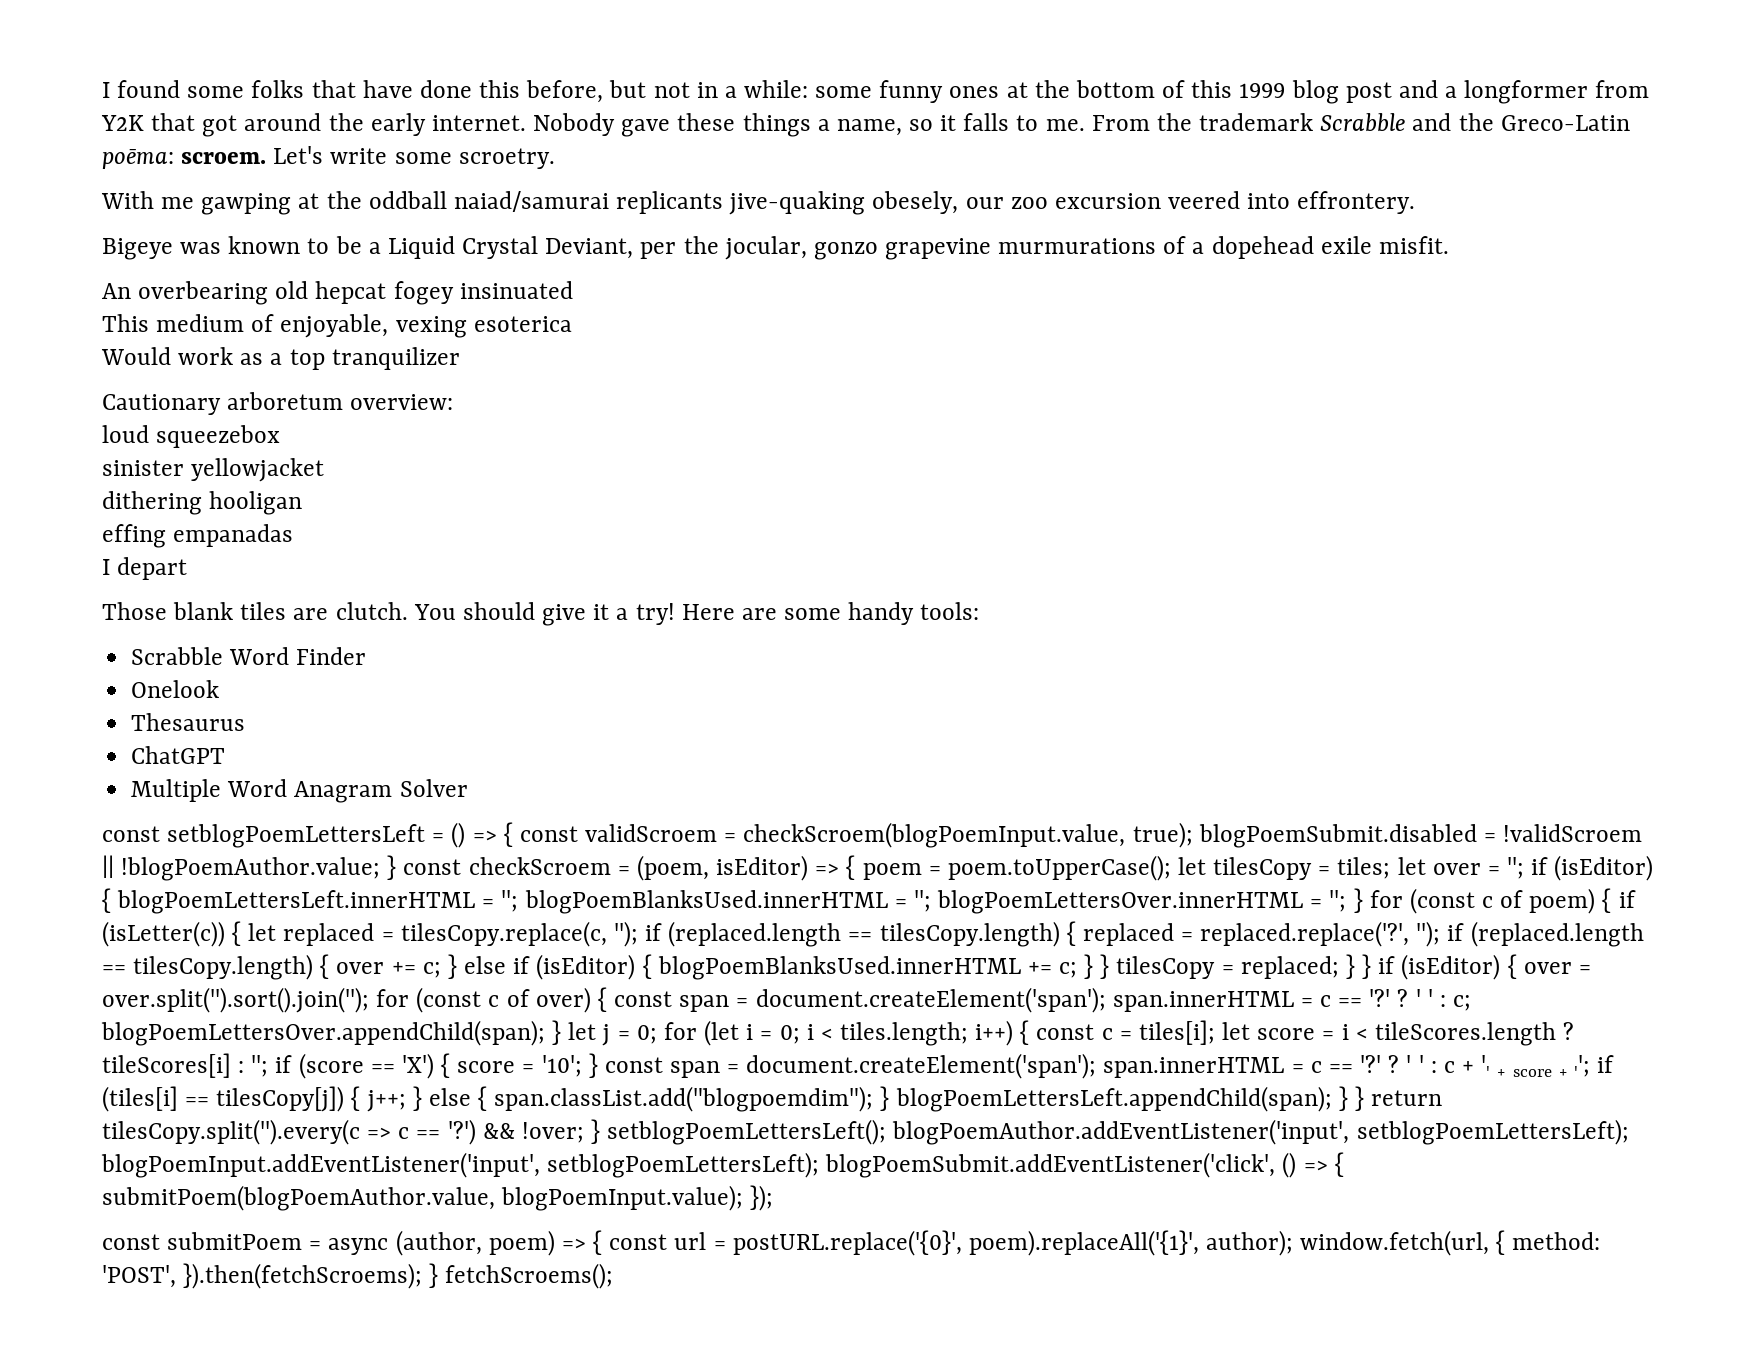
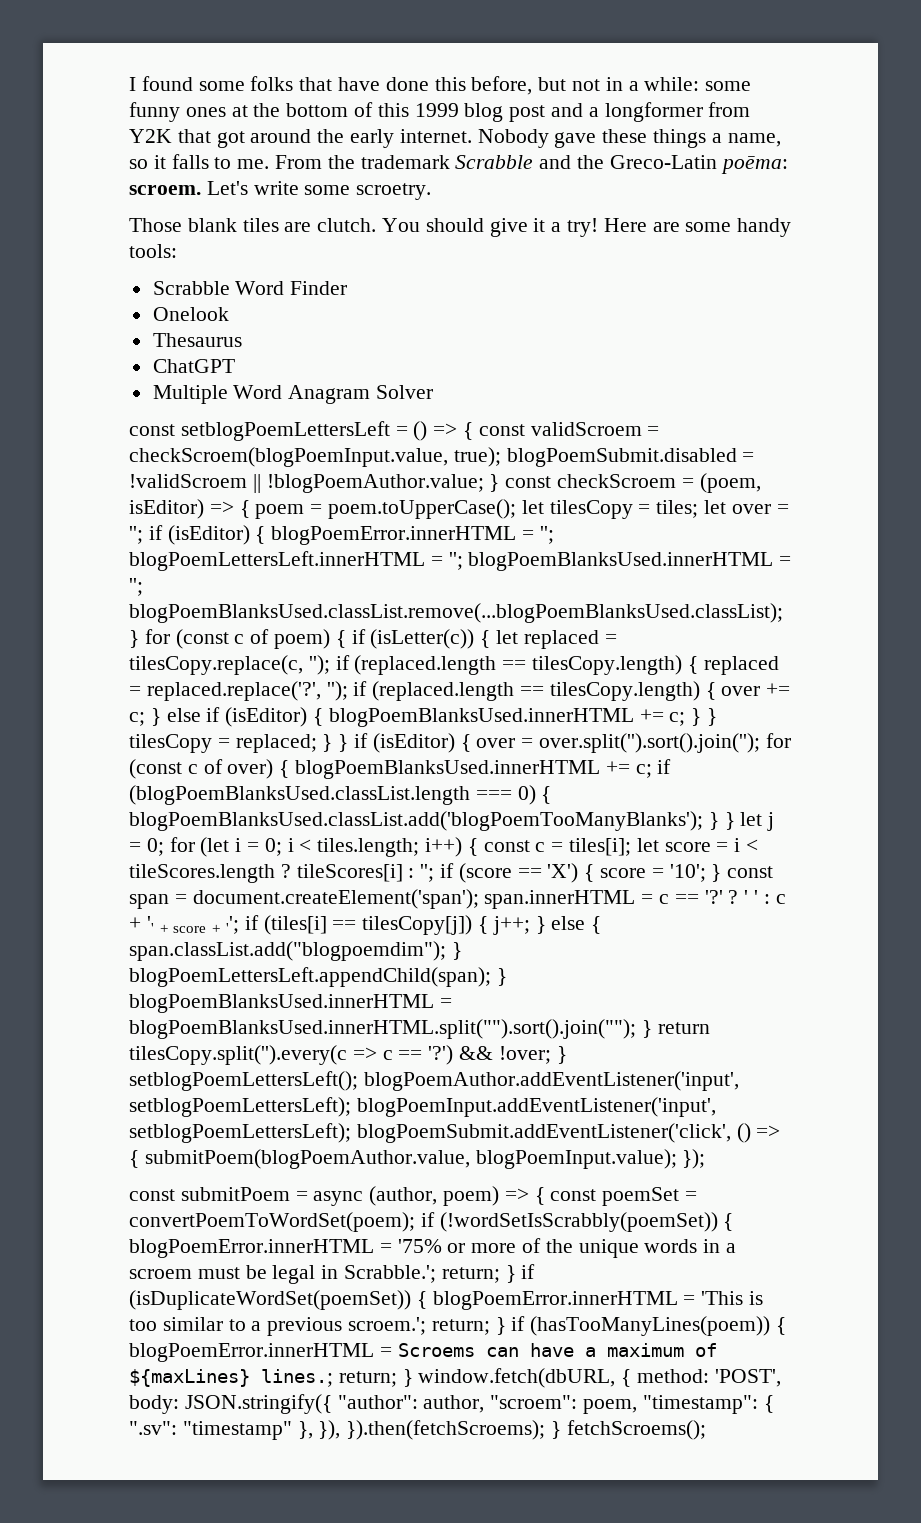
[101,191,1416,215] [102,236,1449,260] [102,281,573,305] [102,314,572,338] [101,347,460,370] [102,392,454,415] [102,425,281,448] [102,458,325,482] [102,491,303,515] [102,524,294,548] [102,557,188,580] // With me gawping at the oddball naiad/samurai replicants jive-quaking obesely, our zoo excursion veered into effrontery. // Bigeye was known to be a Liquid Crystal Deviant, per the jocular, gonzo grapevine murmurations of a dopehead exile misfit. // An overbearing old hepcat fogey insinuated // This medium of enjoyable, vexing esoterica // Would work as a top tranquilizer // Cautionary arboretum overview: // loud squeezebox // sinister yellowjacket // dithering hooligan // effing empanadas // I depart -> (432, 191) none
(111, 900) none -> [271,526,554,545] blogPoemError.innerHTML = '';
[937,890,1347,914] blogPoemLettersOver.innerHTML = ''; -> [129,603,783,623] blogPoemBlanksUsed.classList.remove(...blogPoemBlanksUsed.classList);
[614,987,1472,1013] [101,1020,545,1046] const span = document.createElement('span'); span.innerHTML = c == '?' ? ' ' : c; blogPoemLettersOver.appendChild(span); -> [295,759,672,779] [129,785,552,805] [129,811,719,831] blogPoemBlanksUsed.innerHTML += c; if (blogPoemBlanksUsed.classList.length === 0) { blogPoemBlanksUsed.classList.add('blogPoemTooManyBlanks'); }
(1348, 1098) none -> [129,994,452,1013] [129,1019,636,1039] blogPoemBlanksUsed.innerHTML = blogPoemBlanksUsed.innerHTML.split("").sort().join("");
[674,1230,1601,1256] [102,1265,176,1288] url = postURL.replace('{0}', poem).replaceAll('{1}', author); window.fetch(url, { method: 'POST', -> [602,1187,698,1206] [129,1212,734,1232] [129,1238,737,1258] [129,1264,536,1284] [129,1290,764,1310] [129,1316,787,1336] [129,1343,717,1362] [129,1368,781,1388] [129,1394,774,1414] [129,1420,341,1440] poemSet = convertPoemToWordSet(poem); if (!wordSetIsScrabbly(poemSet)) { blogPoemError.innerHTML = '75% or more of the unique words in a scroem must be legal in Scrabble.'; return; } if (isDuplicateWordSet(poemSet)) { blogPoemError.innerHTML = 'This is too similar to a previous scroem.'; return; } if (hasTooManyLines(poem)) { blogPoemError.innerHTML = Scroems can have a maximum of ${maxLines} lines.; return; } window.fetch(dbURL, { method: 'POST', body: JSON.stringify({ "author": author, "scroem": poem, "timestamp": { ".sv": "timestamp" }, }),

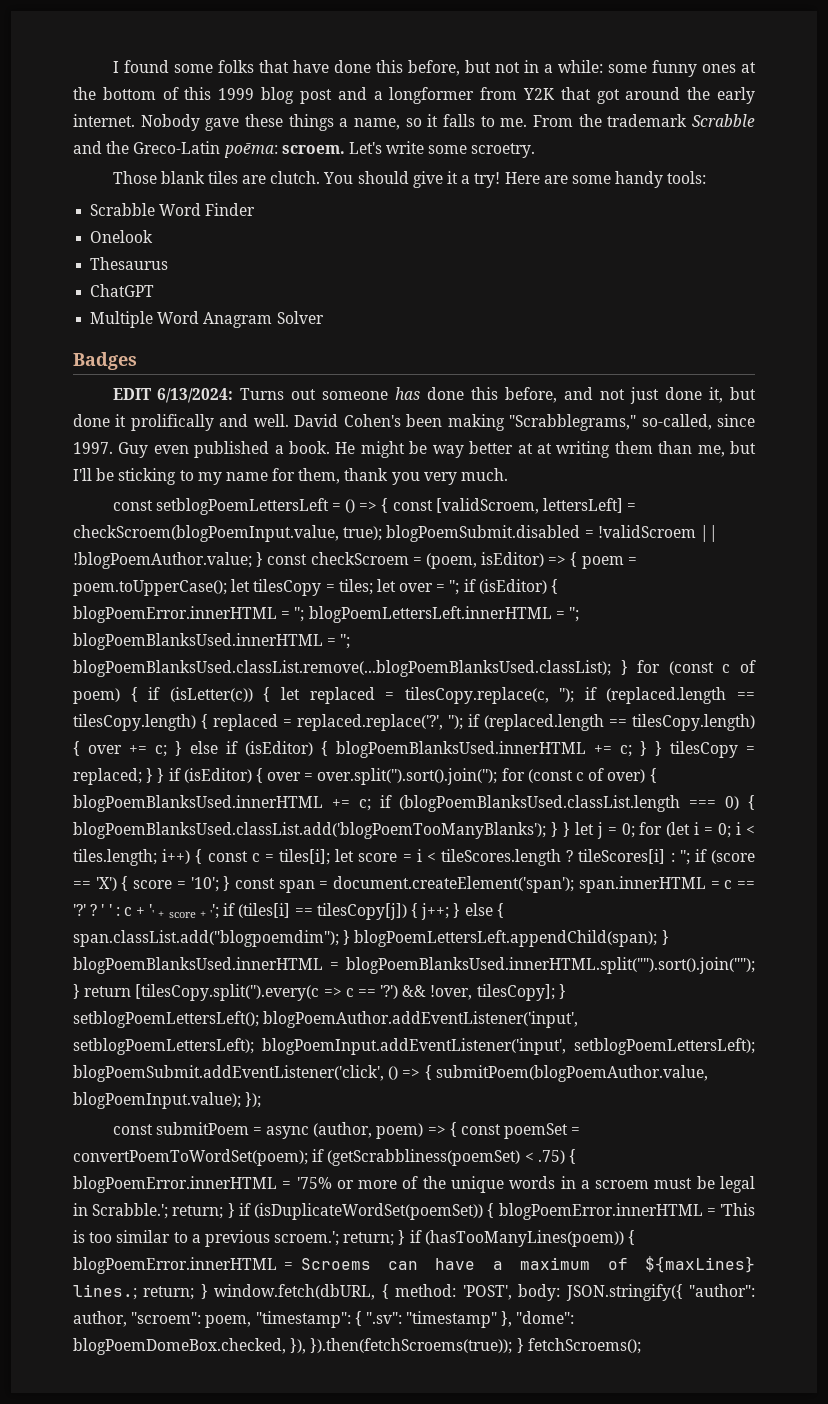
(434, 392) none -> [73,352,137,370] [112,387,756,404] [73,414,756,431] [73,441,756,458] [73,468,509,485] // Badges // EDIT 6/13/2024: Turns out someone has done this before, and not just done it, but done it prolifically and well. David Cohen's been making "Scrabblegrams," so-called, since 1997. Guy even published a book. He might be way better at at writing them than me, but I'll be sticking to my name for them, thank you very much.
[530,422,642,436] validScroem -> [435,498,623,514] [validScroem, lettersLeft]
[129,1045,347,1065] tilesCopy.split('').every(c -> [135,984,320,1001] [tilesCopy.split('').every(c
[498,1046,551,1064] !over; -> [430,984,555,1001] !over, tilesCopy];
[439,1212,718,1232] (!wordSetIsScrabbly(poemSet)) -> [327,1149,565,1166] (getScrabbliness(poemSet) < .75)
[318,1420,546,1440] }), }).then(fetchScroems); -> [516,1311,575,1324] [73,1338,513,1355] "dome": blogPoemDomeBox.checked, }), }).then(fetchScroems(true));

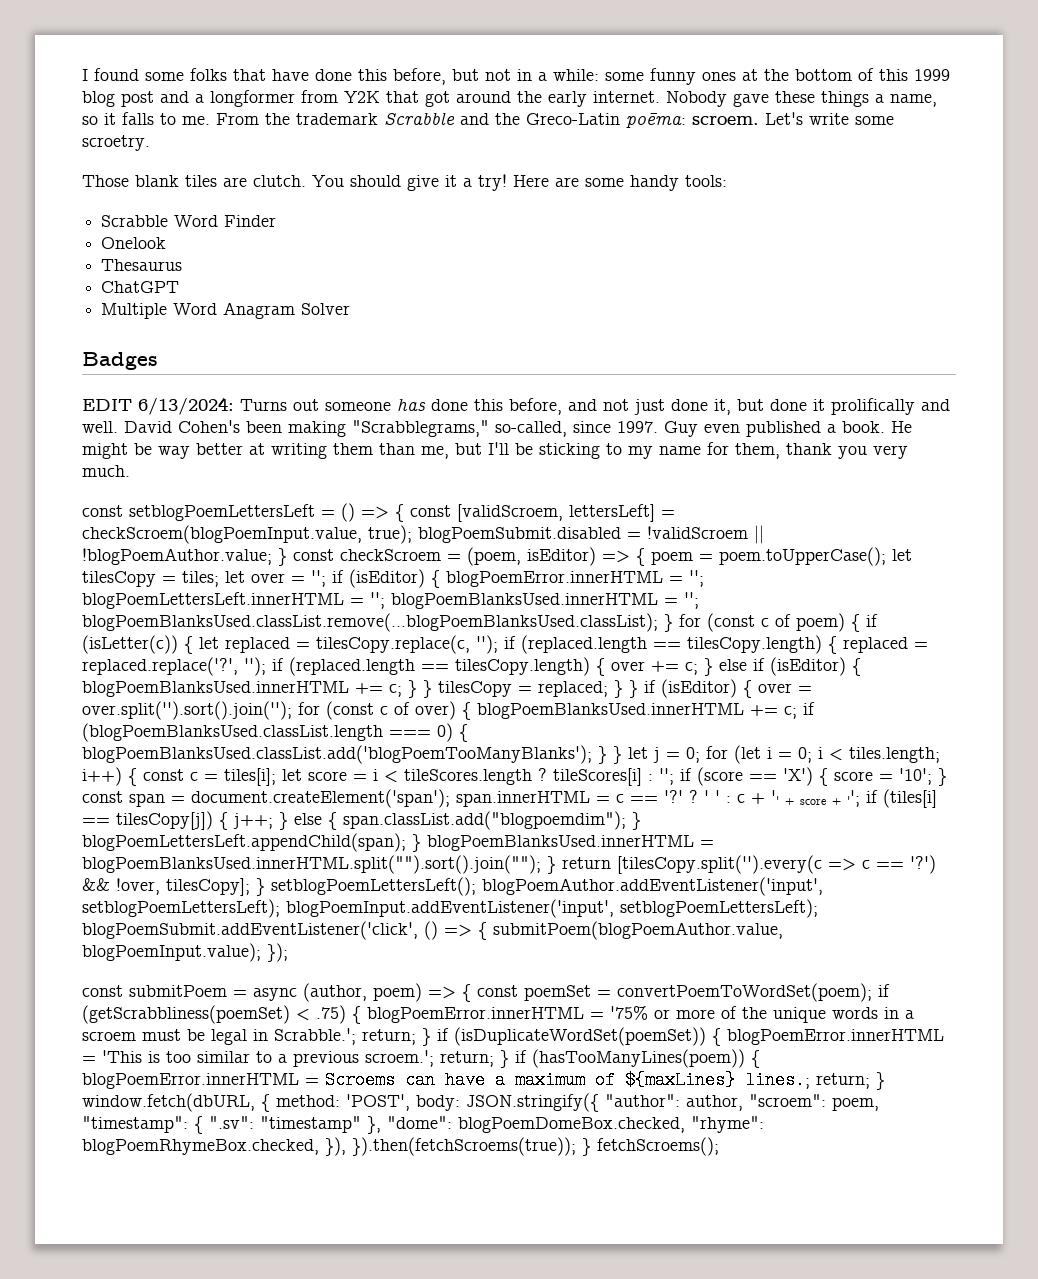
[536,443,552,454] at -> (265, 449) none
(286, 1346) none -> [691,1116,764,1133] [82,1139,319,1155] "rhyme": blogPoemRhymeBox.checked,

